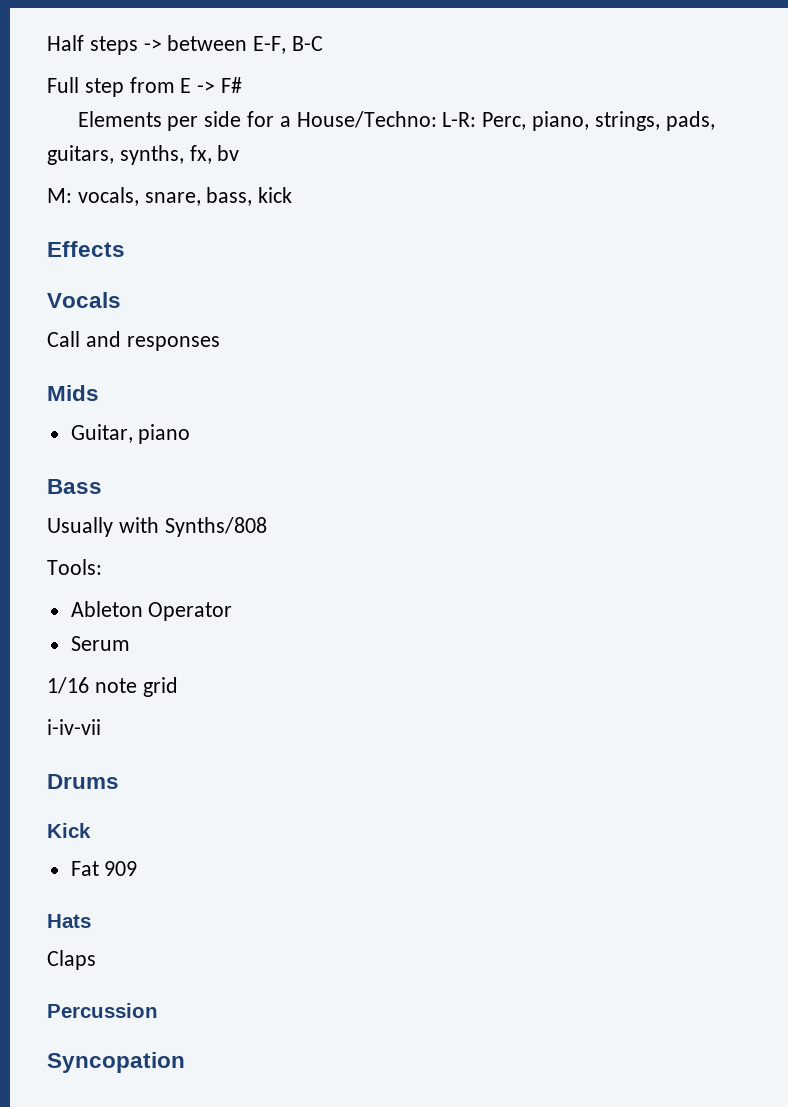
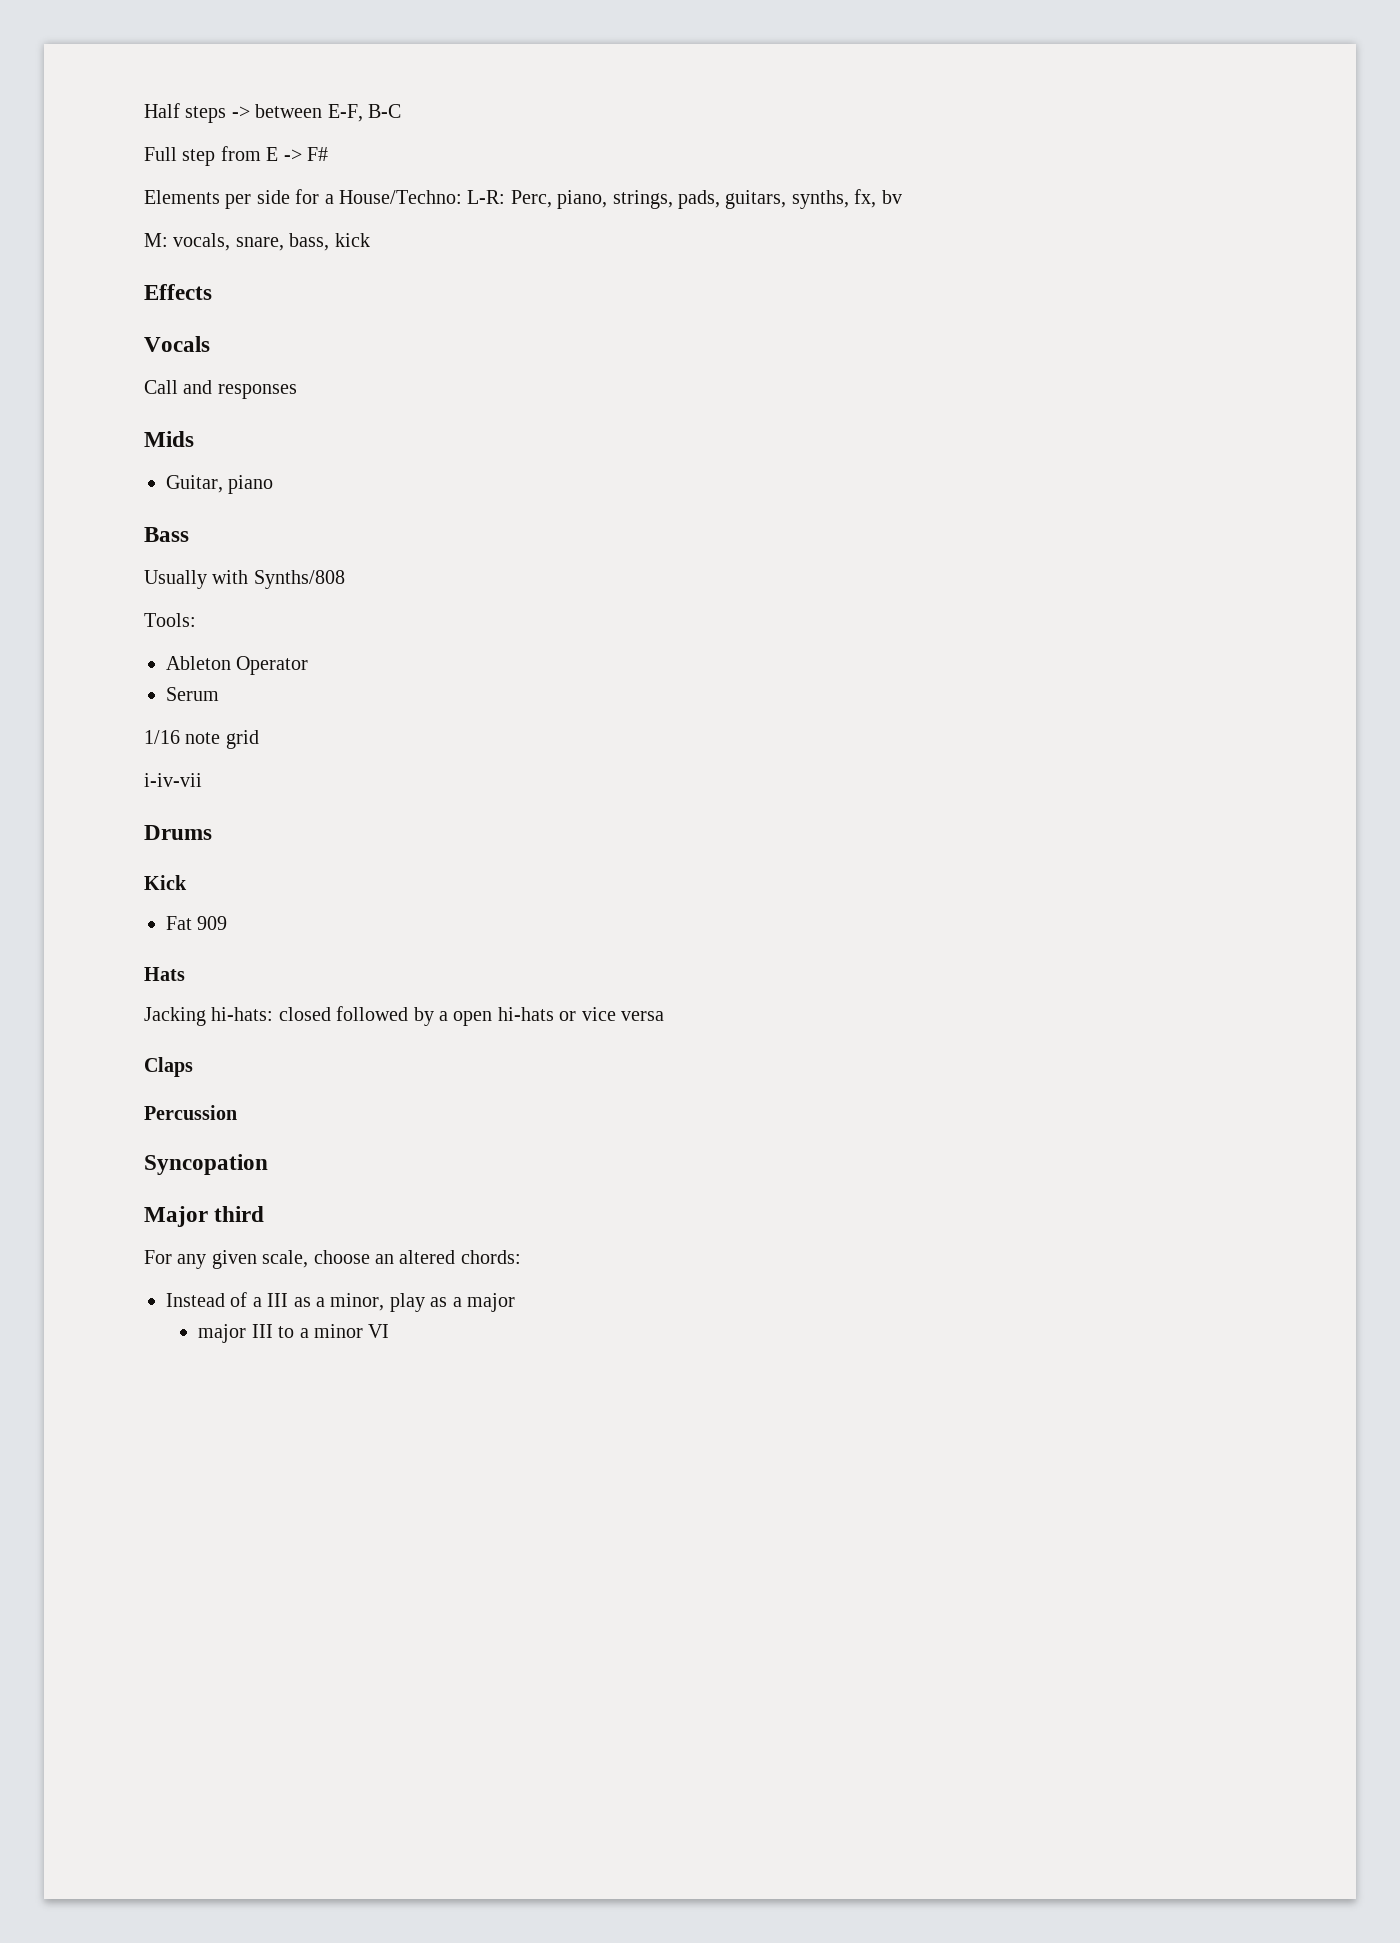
[47,950,96,970] [47,1003,158,1018] [47,1052,185,1073] Claps // Percussion // Syncopation -> [144,1006,664,1026] [144,1057,193,1077] [144,1105,237,1120] [144,1154,268,1175] [144,1206,265,1227] [144,1250,521,1269] [166,1292,515,1312] [198,1324,390,1343] Jacking hi-hats: closed followed by a open hi-hats or vice versa // Claps // Percussion // Syncopation // Major third // For any given scale, choose an altered chords: // Instead of a III as a minor, play as a major // major III to a minor VI

